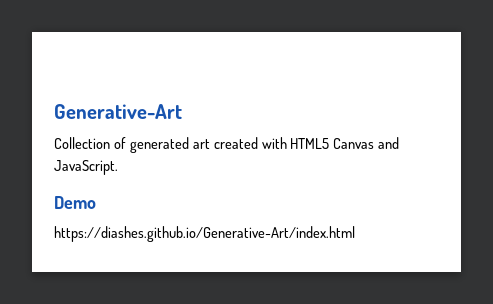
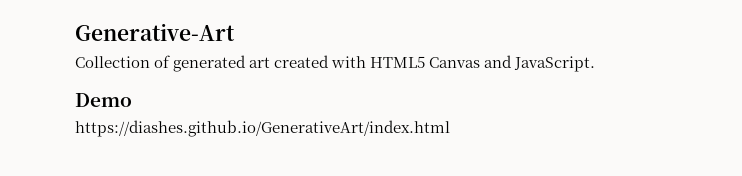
[54,226,355,242] https://diashes.github.io/Generative-Art/index.html -> [75,120,450,137] https://diashes.github.io/GenerativeArt/index.html

